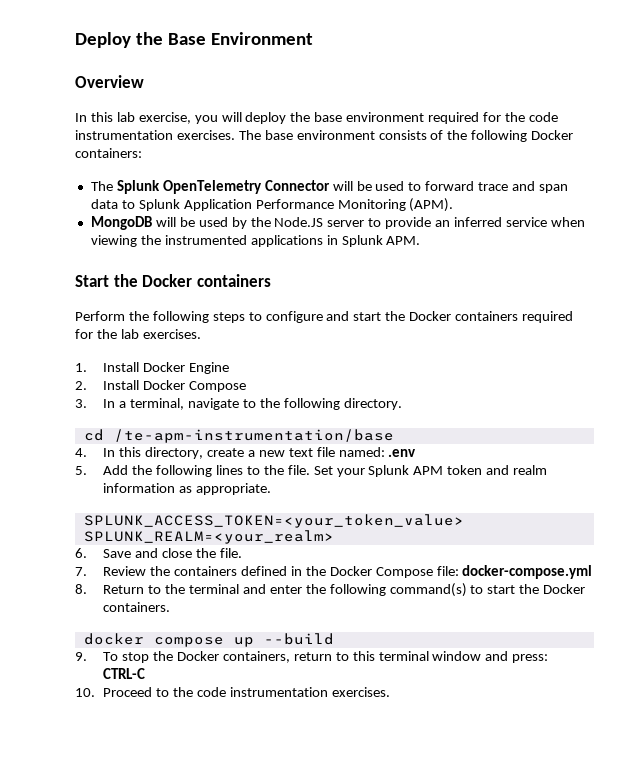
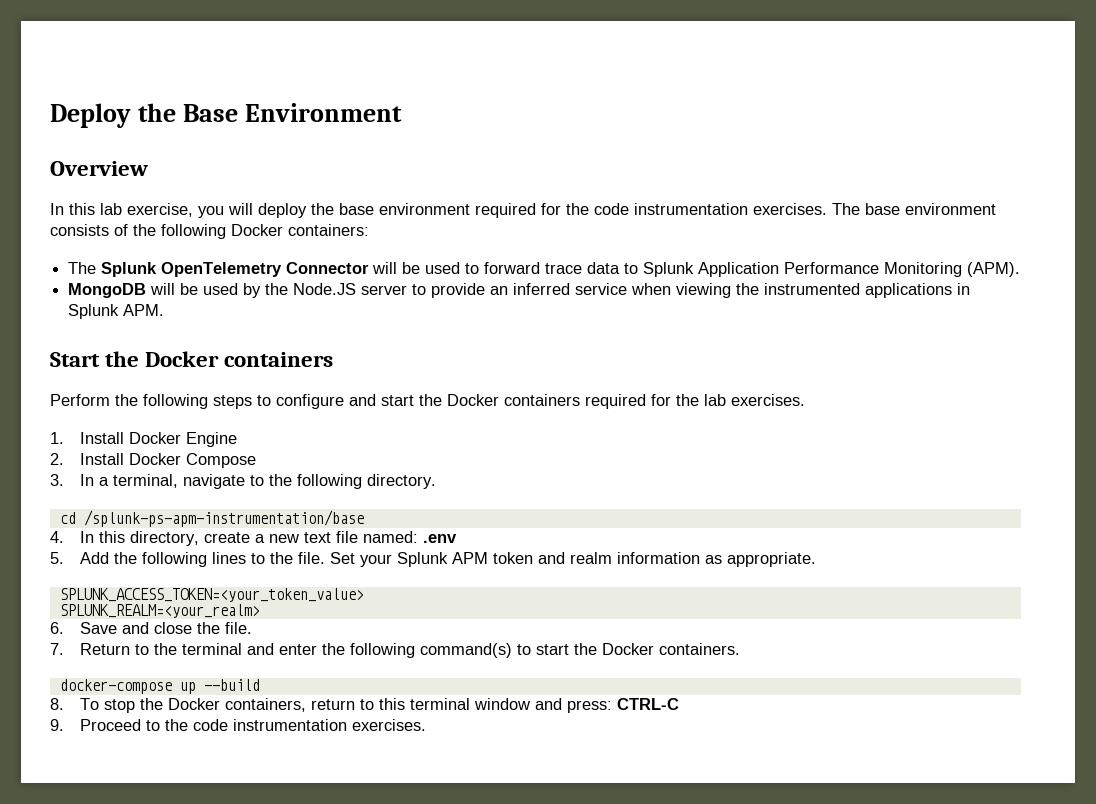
[512,181,569,193] and span -> (583, 268) none
[113,429,394,443] /te-apm-instrumentation/base -> [83,510,364,527] /splunk-ps-apm-instrumentation/base
[103,565,593,579] [75,584,87,594] Review the containers defined in the Docker Compose file: docker-compose.yml // 8. -> (64, 649) none
[83,633,224,647] docker compose -> [59,679,172,694] docker-compose
[75,652,87,661] 9. -> [50,698,64,710] 8.
[75,688,95,697] 10. -> [50,719,64,731] 9.

